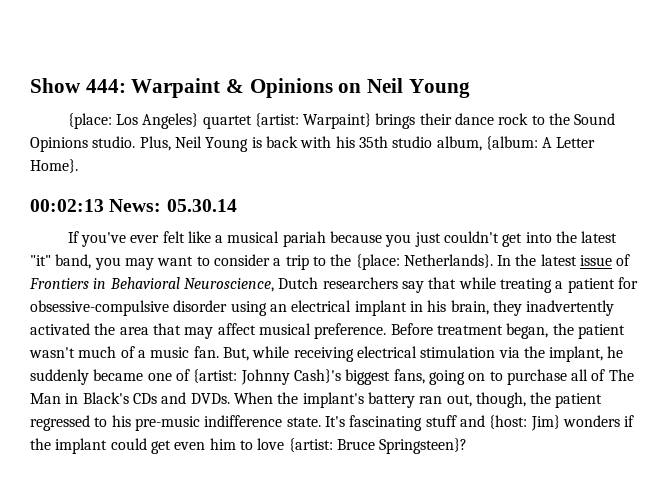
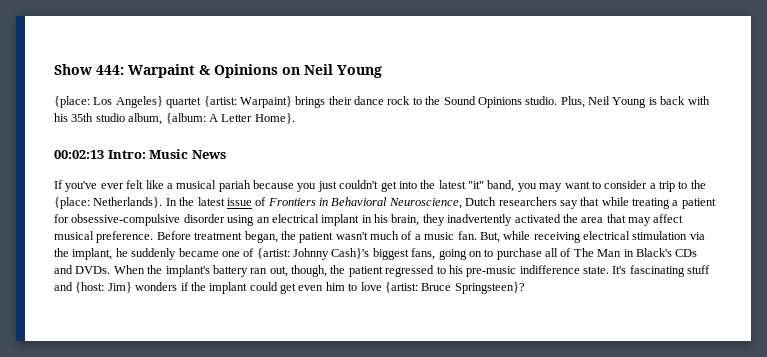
[109,199,237,212] News: 05.30.14 -> [107,149,226,159] Intro: Music News

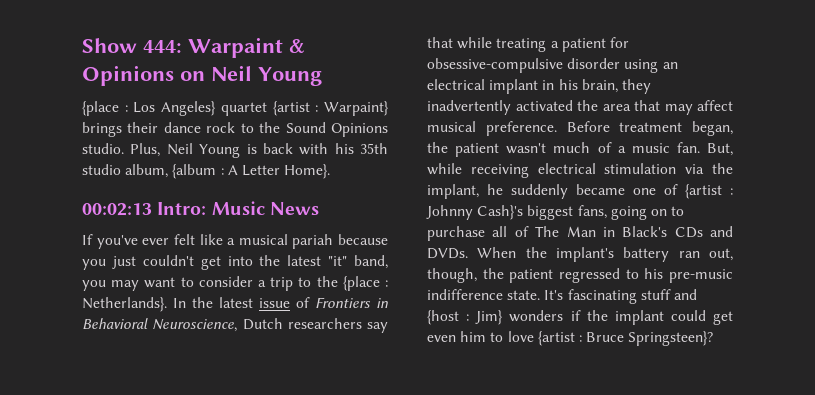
[54,96,90,108] {place: -> [82,101,128,116] {place :
[203,96,237,107] {artist: -> [272,101,319,116] {artist :
[165,113,206,124] {album: -> [172,164,224,179] {album :
[54,197,90,209] {place: -> [342,276,388,291] {place :
[256,248,290,259] {artist: -> [685,184,733,199] {artist :
[75,282,105,293] {host: -> [427,310,470,325] {host :
[384,282,418,293] {artist: -> [537,331,582,346] {artist :

